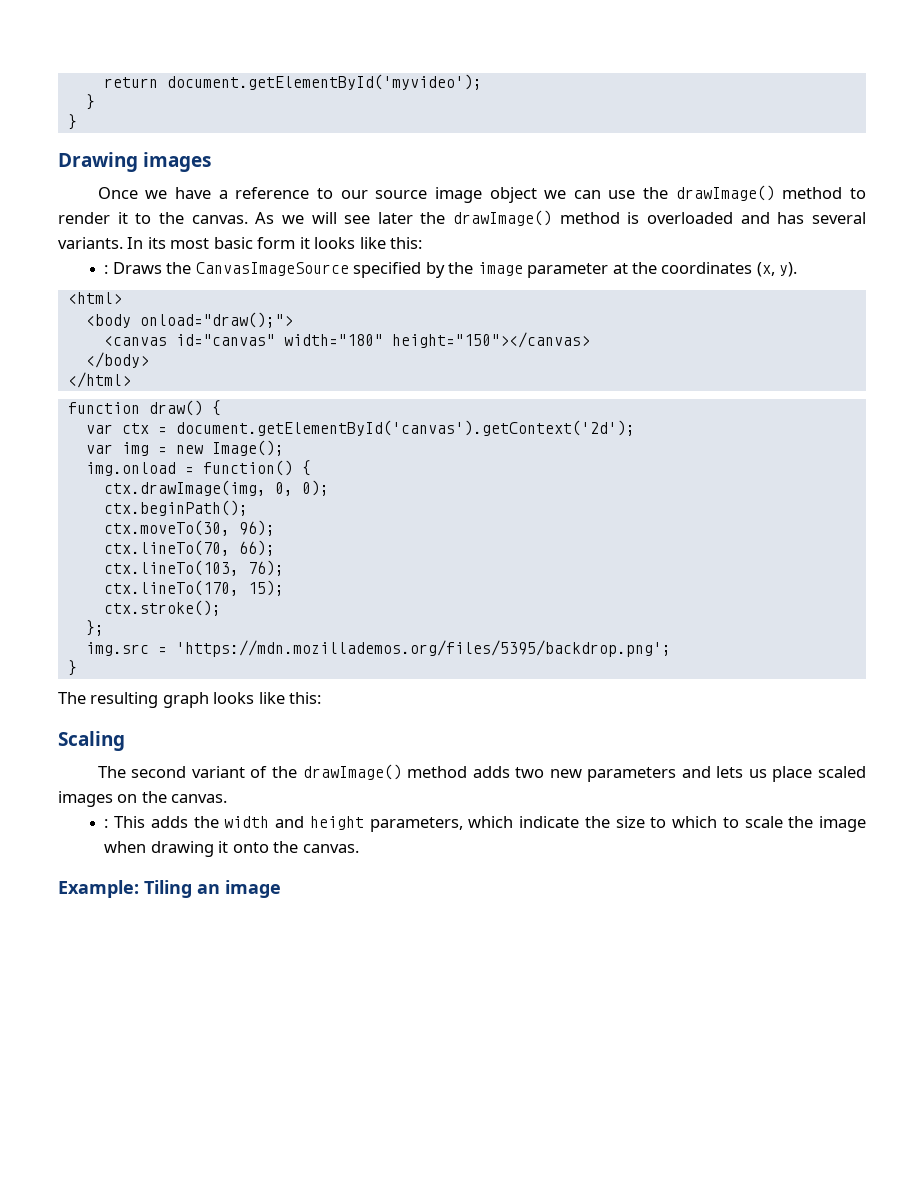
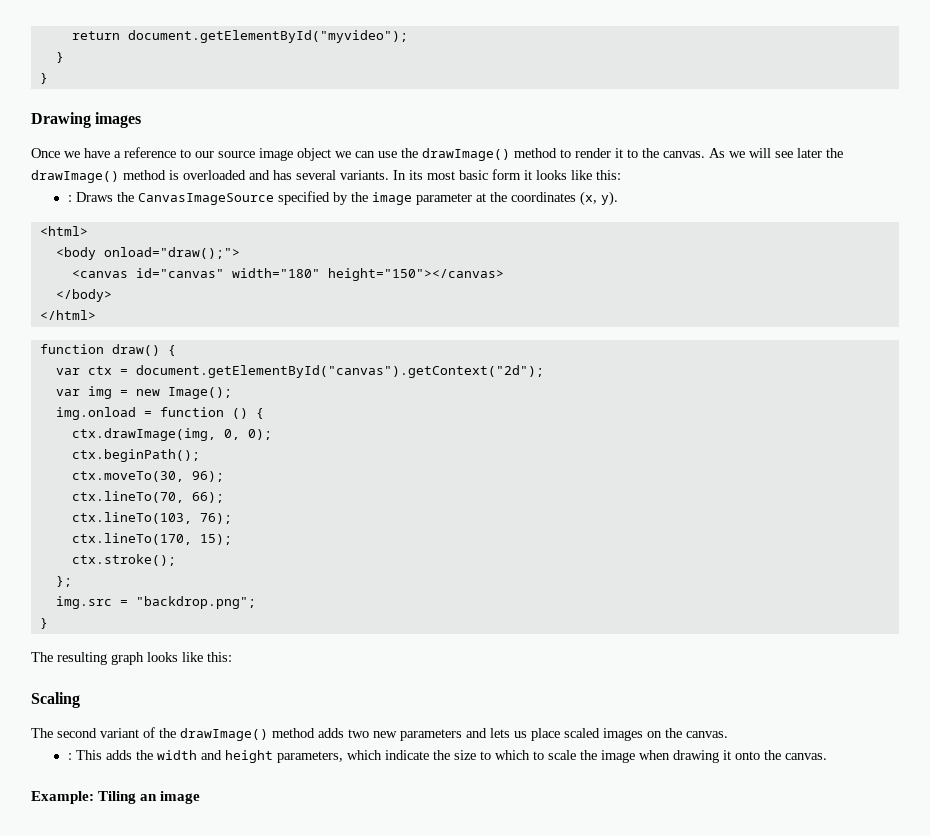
[166,74,482,90] document.getElementById('myvideo'); -> [127,30,408,43] document.getElementById("myvideo");
[175,420,635,436] document.getElementById('canvas').getContext('2d'); -> [135,365,544,378] document.getElementById("canvas").getContext("2d");
[202,460,293,476] function() -> [159,407,248,419] function ()
[175,640,671,657] 'https://mdn.mozillademos.org/files/5395/backdrop.png'; -> [135,596,256,609] "backdrop.png";

